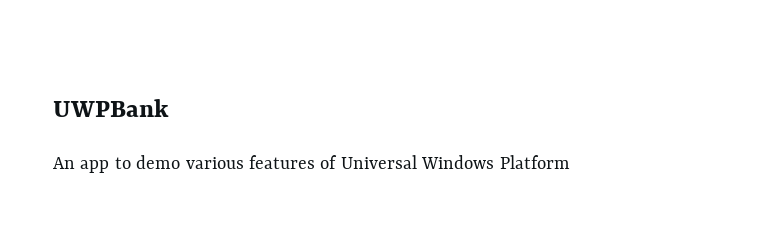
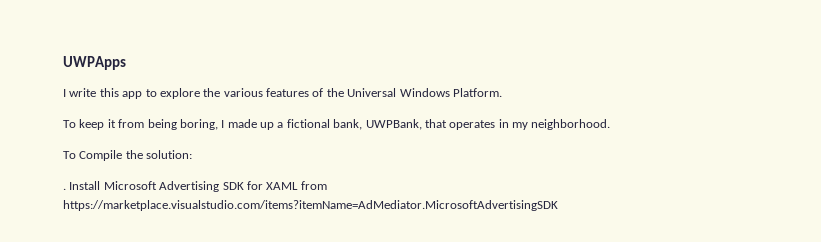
[53,99,169,117] [53,155,181,173] UWPBank // An app to demo -> [63,56,126,70] [63,88,221,99] UWPApps // I write this app to explore the
(338, 162) none -> [326,88,344,97] the
[499,155,570,169] Platform -> [452,88,502,97] [63,119,611,130] [63,150,193,161] [63,181,327,192] [63,200,558,211] Platform. // To keep it from being boring, I made up a fictional bank, UWPBank, that operates in my neighborhood. // To Compile the solution: // . Install Microsoft Advertising SDK for XAML from https://marketplace.visualstudio.com/items?itemName=AdMediator.MicrosoftAdvertisingSDK

